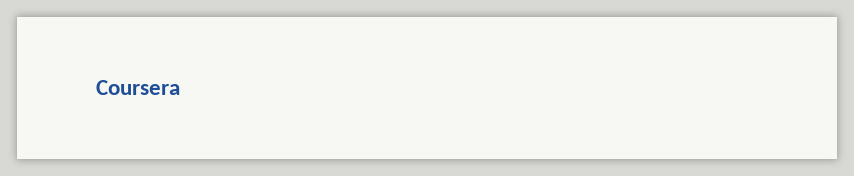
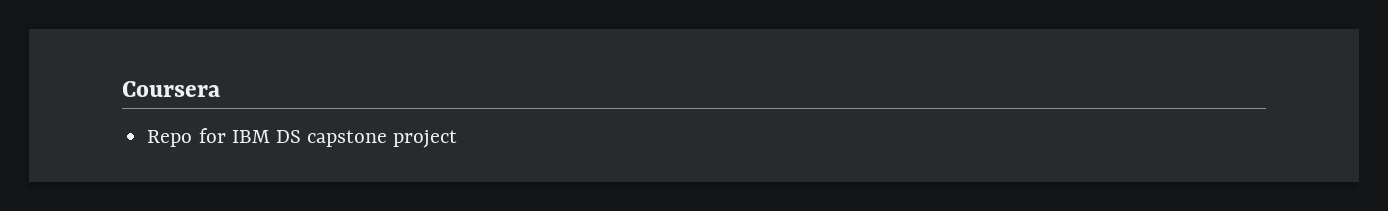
(180, 87) none -> [147,128,458,148] // Repo for IBM DS capstone project

